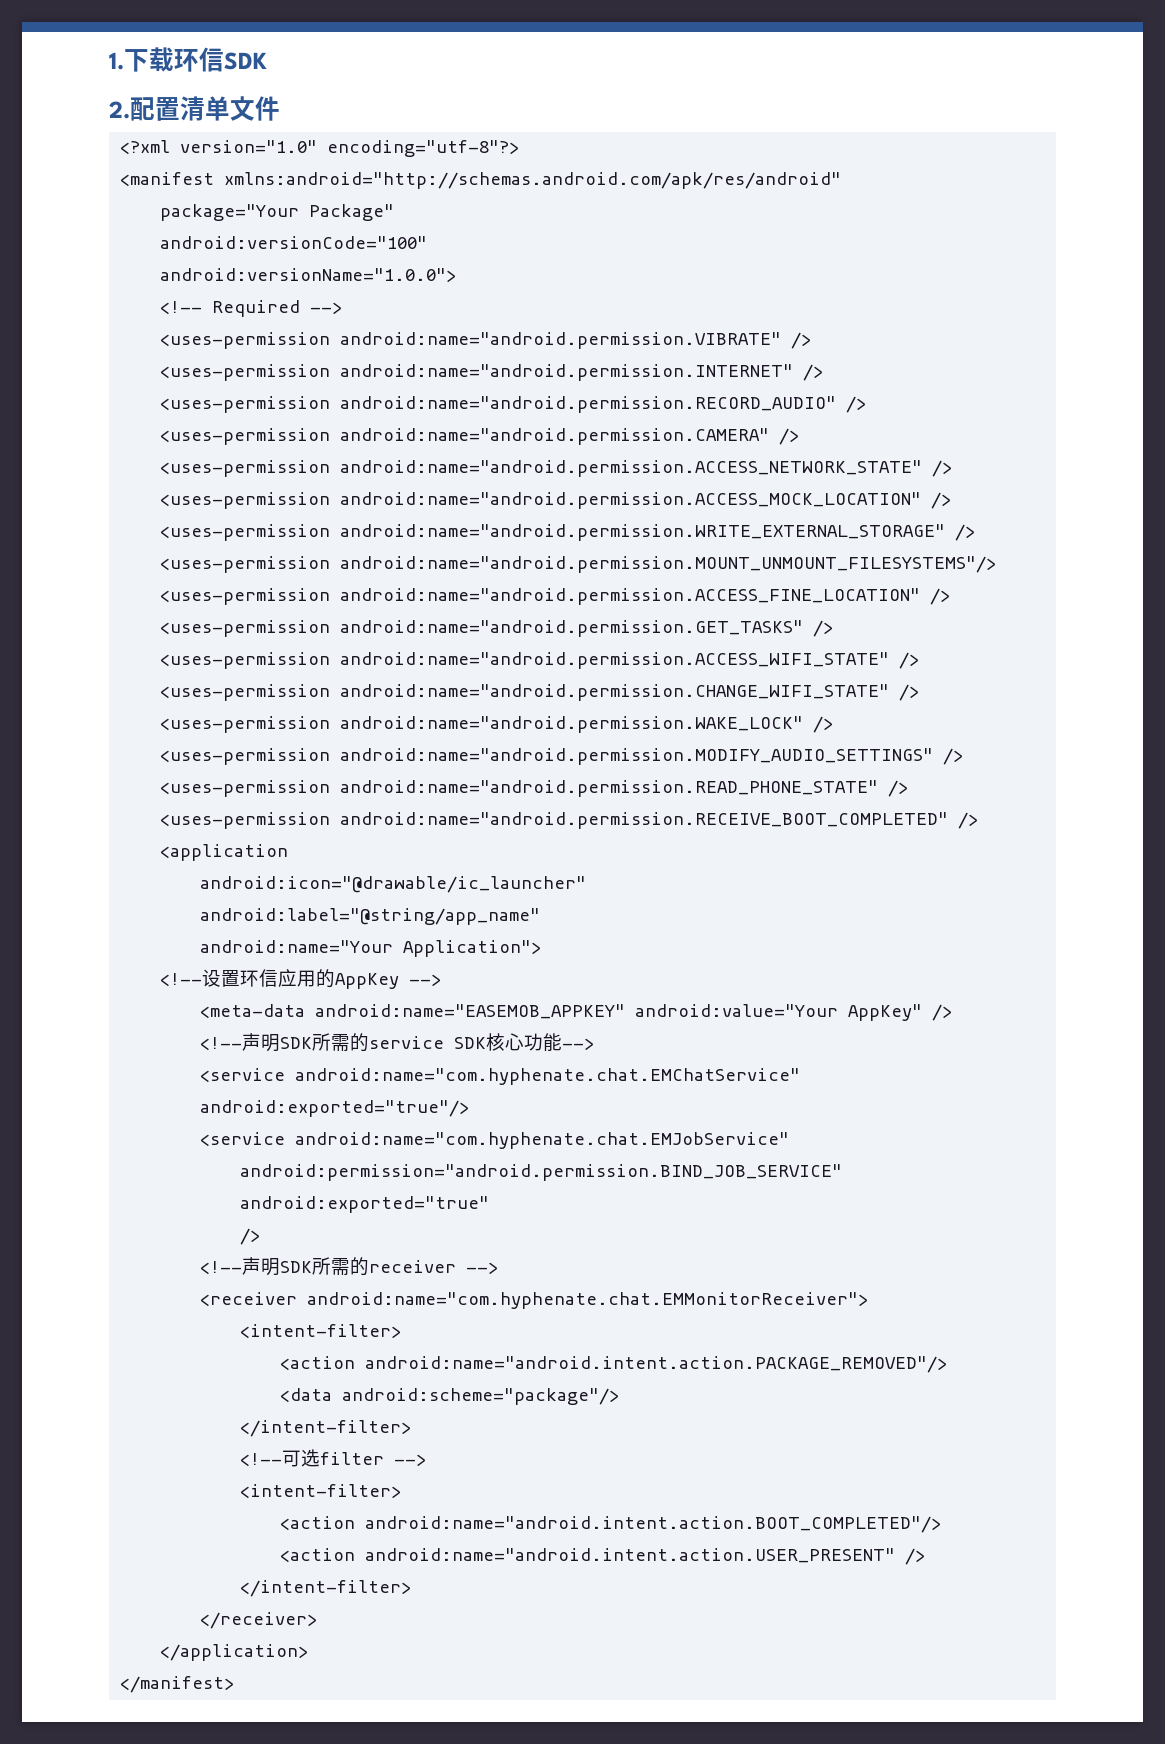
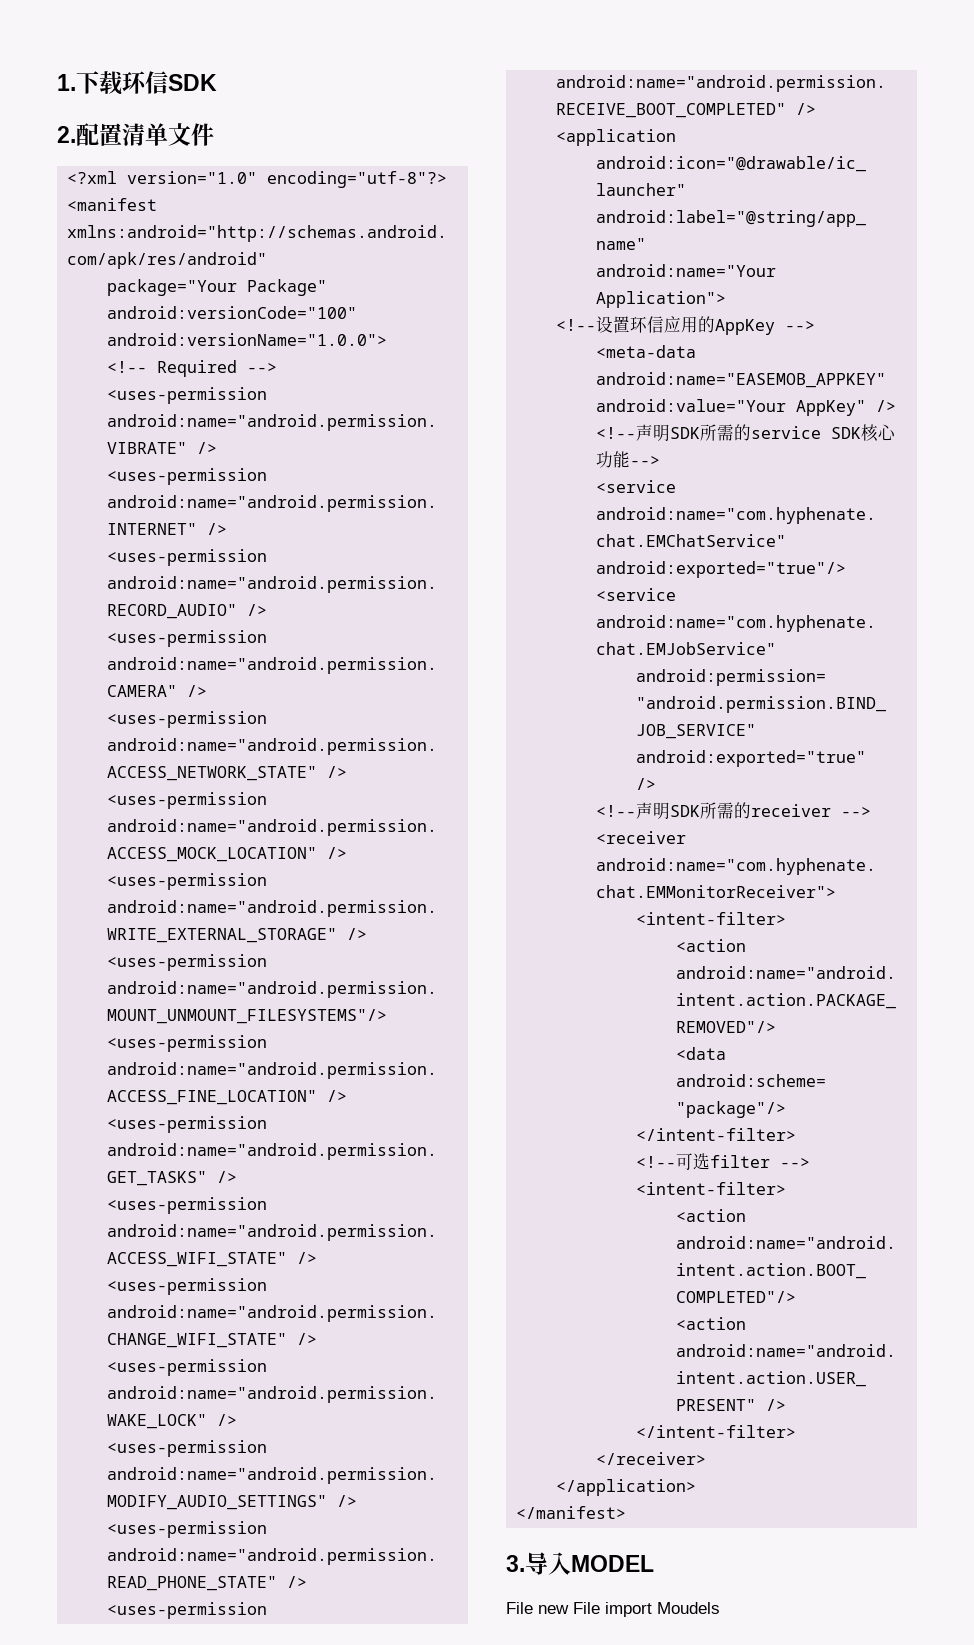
(234, 1684) none -> [506,1552,654,1575] [506,1602,720,1617] // 3.导入MODEL // File new File import Moudels

